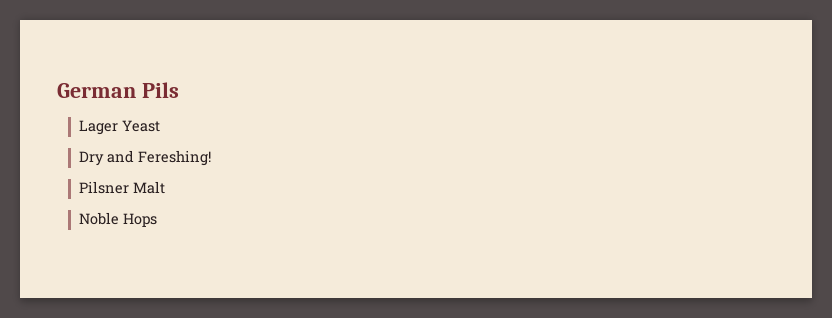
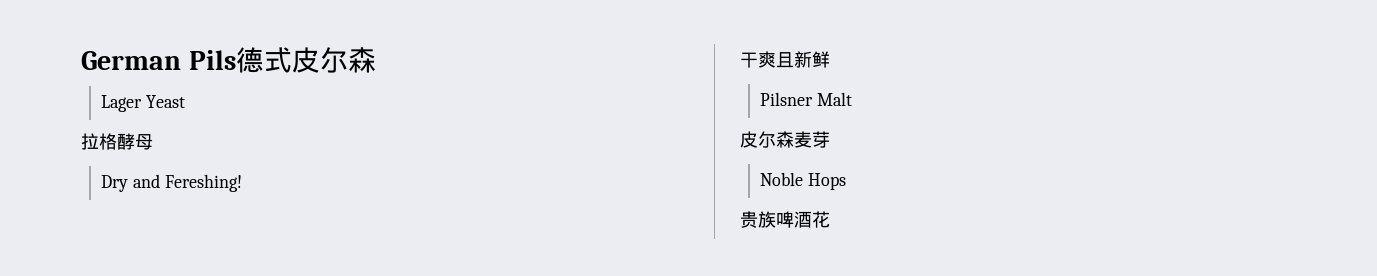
(179, 90) none -> [235,47,376,73] 德式皮尔森
(160, 126) none -> [81,133,153,150] // 拉格酵母
(211, 158) none -> [740,51,830,68] // 干爽且新鲜
(165, 187) none -> [740,131,830,148] // 皮尔森麦芽
(157, 220) none -> [740,211,830,228] // 贵族啤酒花

